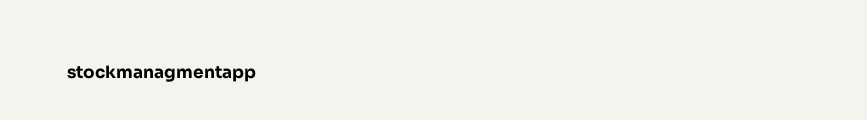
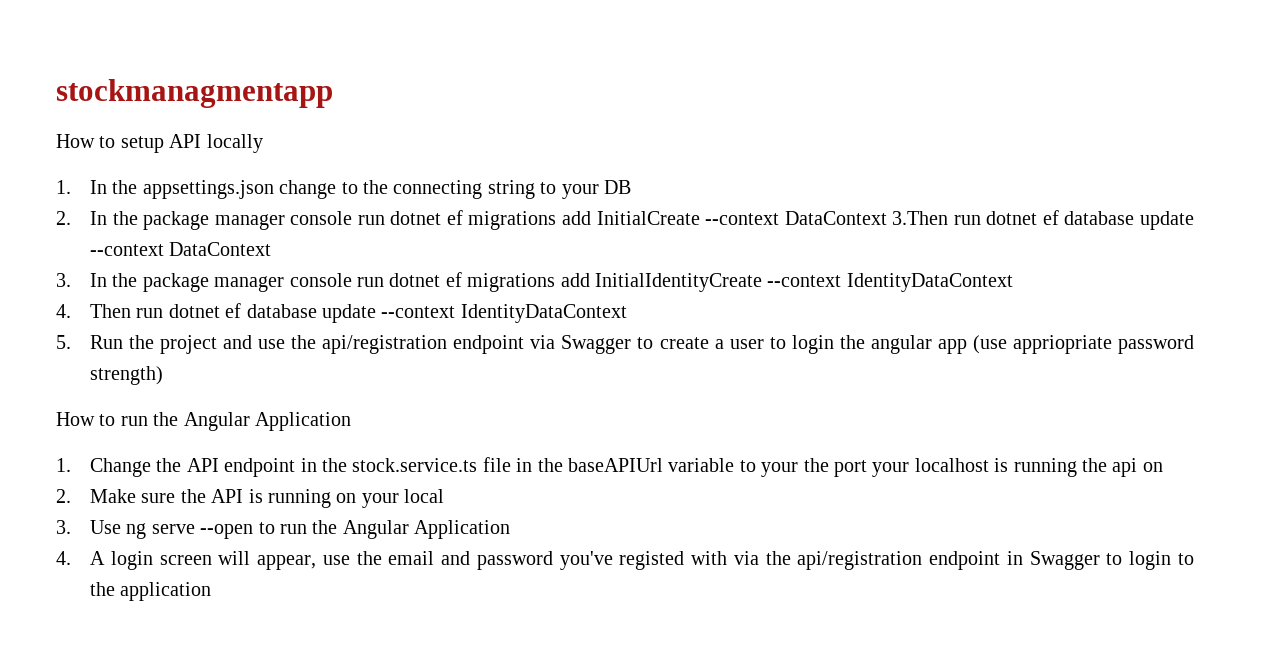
(256, 73) none -> [56,134,263,153] [56,180,631,199] [56,210,1195,230] [89,242,272,256] [56,272,1013,292] [56,303,627,323] [56,335,1194,354] [89,366,163,385] [56,412,351,431] [56,457,1163,477] [56,489,445,508] [56,520,511,539] [56,551,1194,570] [89,582,212,601] // How to setup API locally // 1. In the appsettings.json change to the connecting string to your DB // 2. In the package manager console run dotnet ef migrations add InitialCreate --context DataContext 3.Then run dotnet ef database update --context DataContext // 3. In the package manager console run dotnet ef migrations add InitialIdentityCreate --context IdentityDataContext // 4. Then run dotnet ef database update --context IdentityDataContext // 5. Run the project and use the api/registration endpoint via Swagger to create a user to login the angular app (use appriopriate password strength) // How to run the Angular Application // 1. Change the API endpoint in the stock.service.ts file in the baseAPIUrl variable to your the port your localhost is running the api on // 2. Make sure the API is running on your local // 3. Use ng serve --open to run the Angular Application // 4. A login screen will appear, use the email and password you've registed with via the api/registration endpoint in Swagger to login to the application

